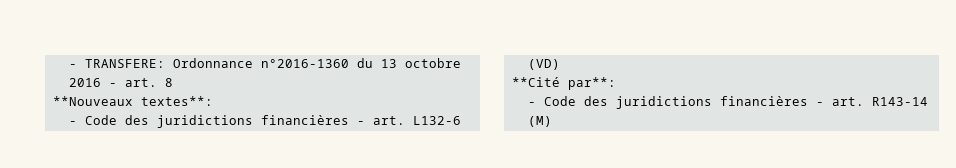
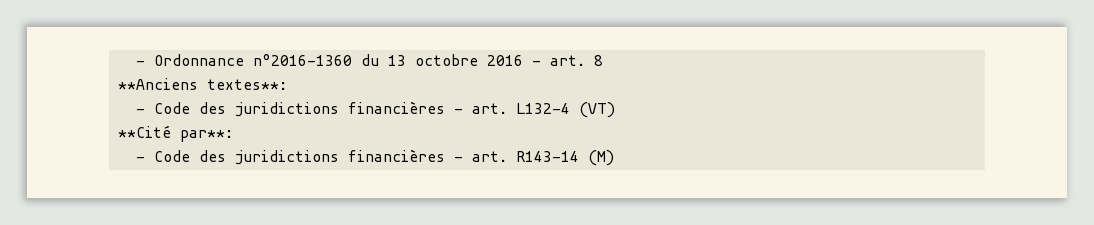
[68,59,165,68] - TRANSFERE: -> [136,60,146,66] -
[52,96,133,106] **Nouveaux -> [118,78,199,90] **Anciens
[412,116,461,125] [527,59,560,70] L132-6 (VD) -> [516,102,616,118] L132-4 (VT)

